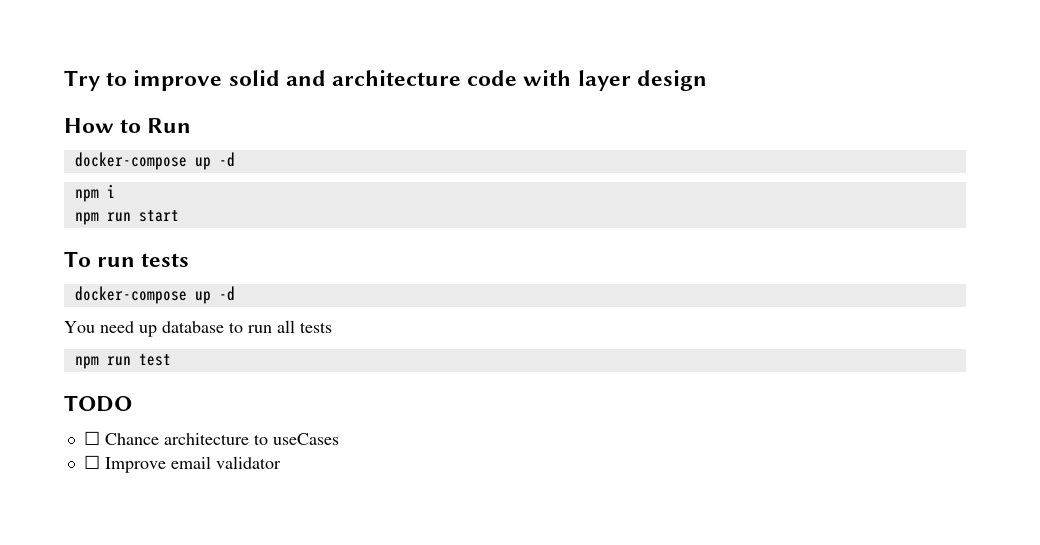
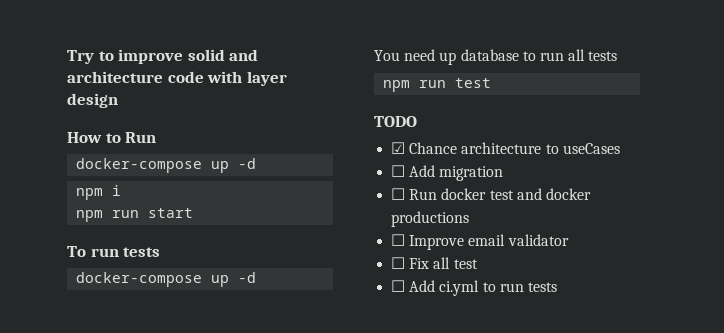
[83,431,100,445] ☐ -> [391,142,406,154] ☑
[104,456,281,473] Improve email validator -> [409,165,504,181] [391,188,591,200] [391,211,470,227] [391,234,569,250] [391,257,478,269] [391,280,557,296] Add migration // ☐ Run docker test and docker productions // ☐ Improve email validator // ☐ Fix all test // ☐ Add ci.yml to run tests

